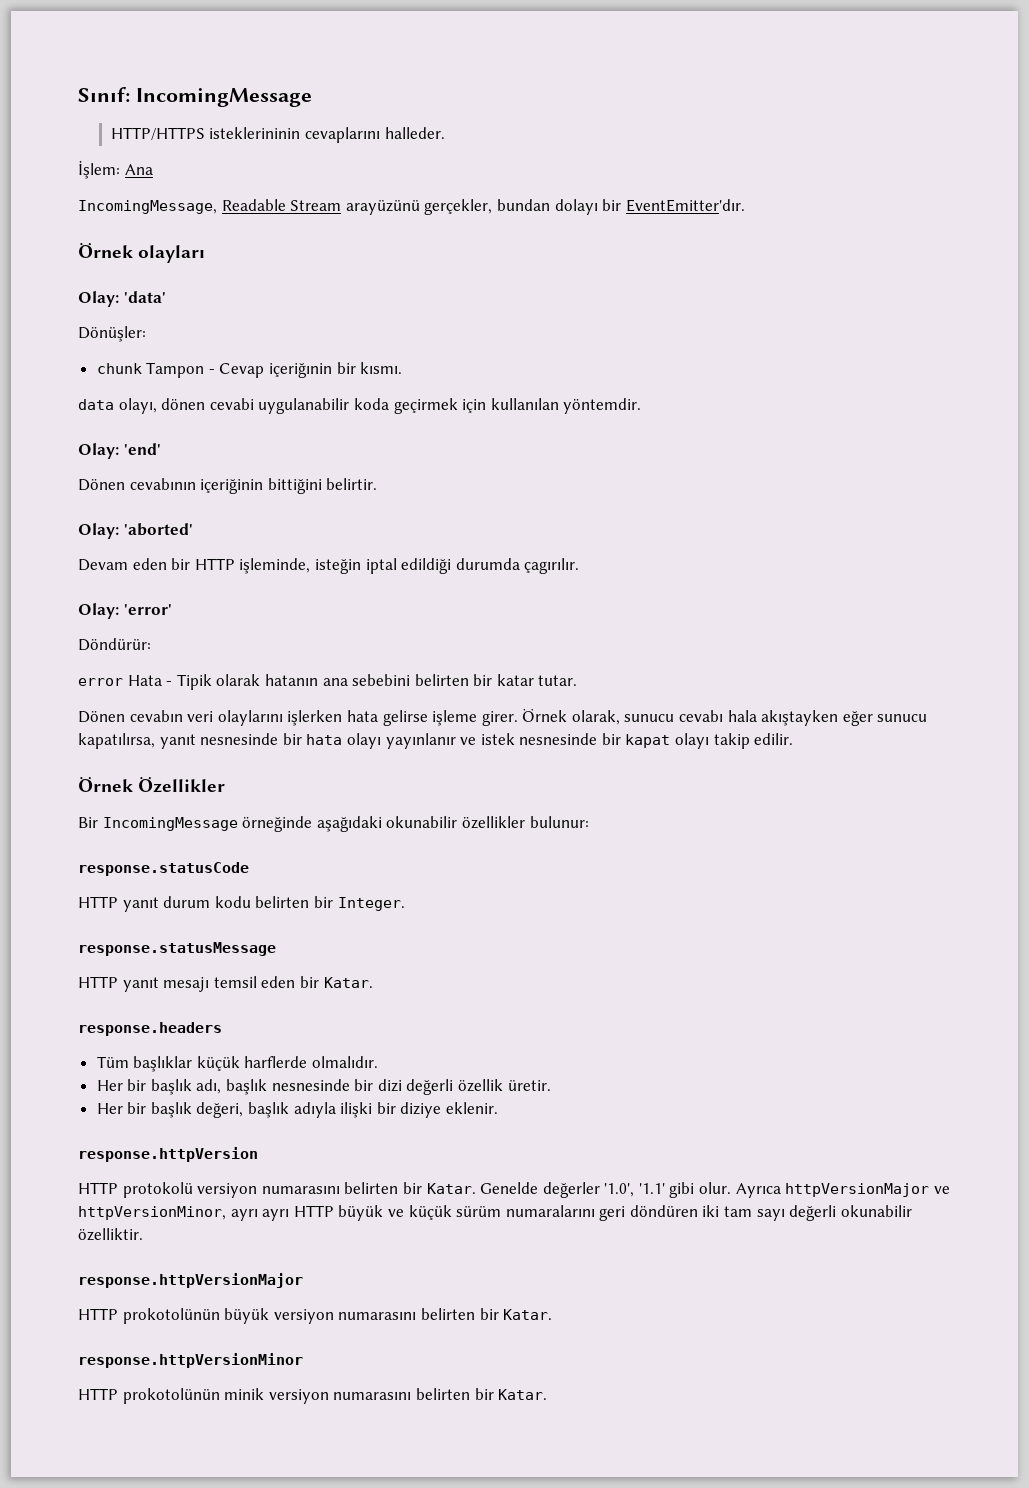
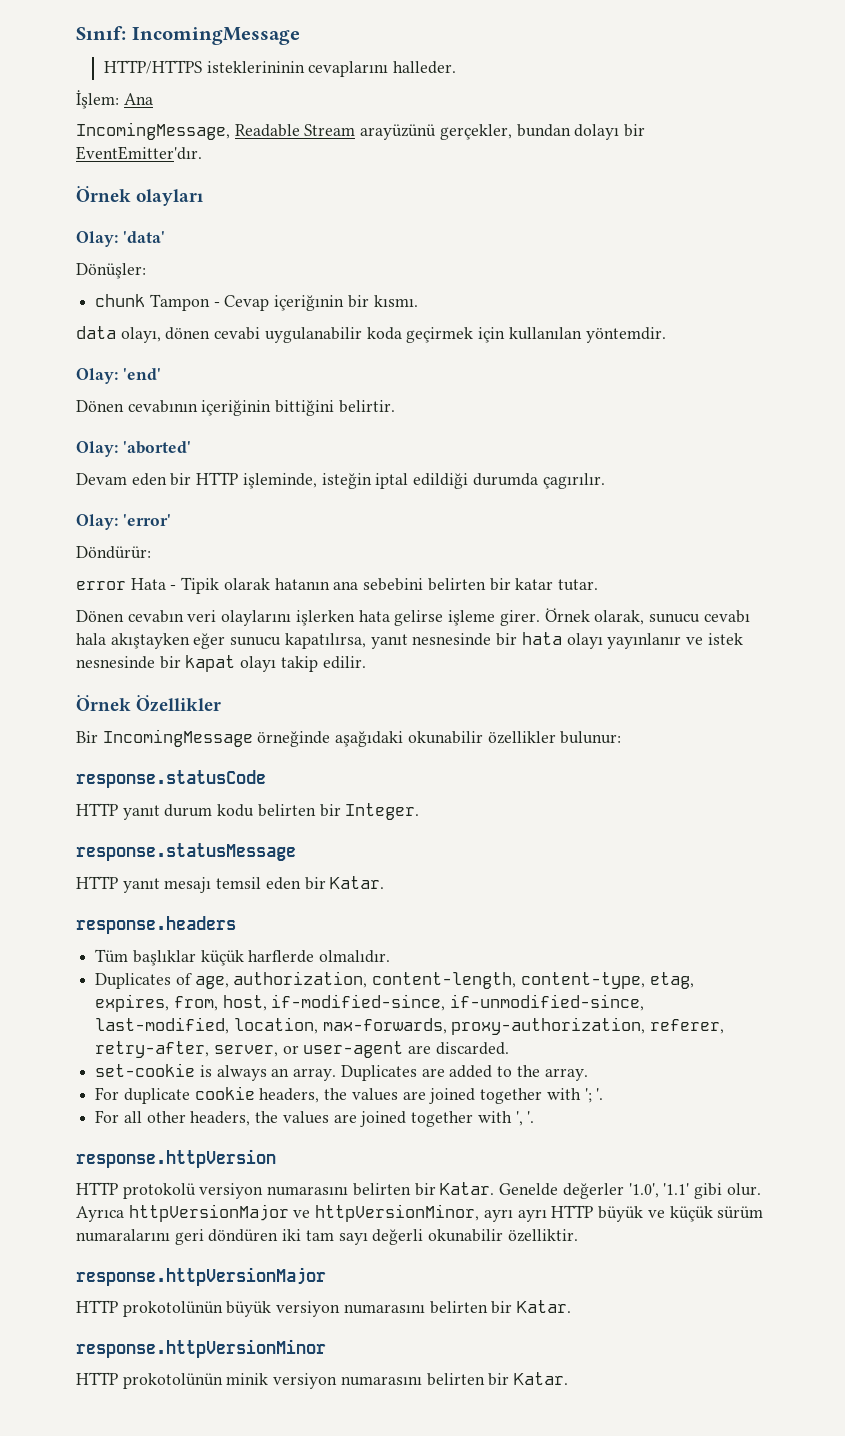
[96,1079,551,1095] [96,1102,499,1118] Her bir başlık adı, başlık nesnesinde bir dizi değerli özellik üretir. // Her bir başlık değeri, başlık adıyla ilişki bir diziye eklenir. -> [95,971,694,989] [95,994,645,1012] [95,1017,725,1035] [95,1041,509,1058] [95,1063,588,1081] [95,1086,604,1104] [95,1110,535,1127] Duplicates of age, authorization, content-length, content-type, etag, expires, from, host, if-modified-since, if-unmodified-since, last-modified, location, max-forwards, proxy-authorization, referer, retry-after, server, or user-agent are discarded. // set-cookie is always an array. Duplicates are added to the array. // For duplicate cookie headers, the values are joined together with '; '. // For all other headers, the values are joined together with ', '.

